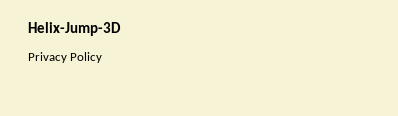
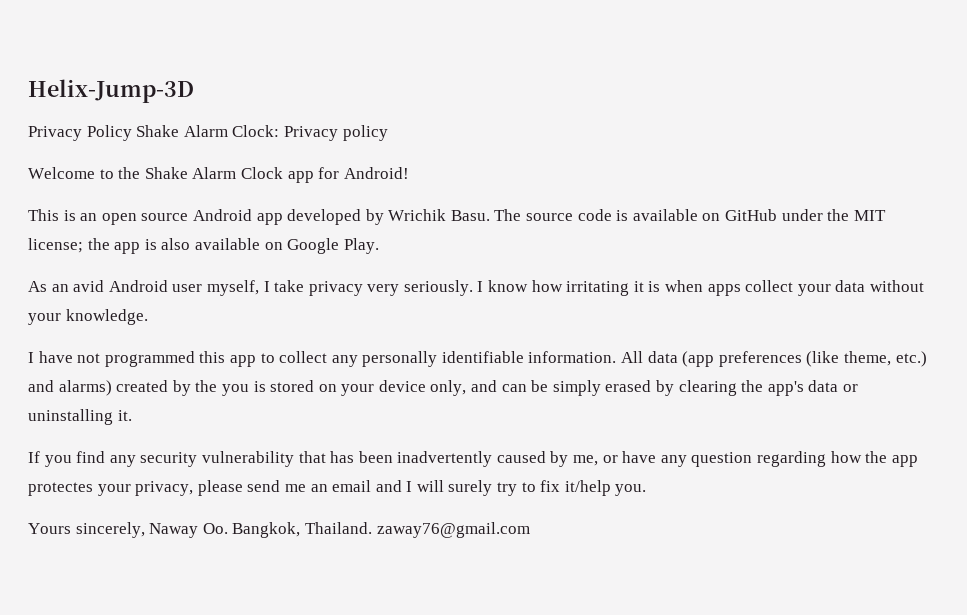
(103, 57) none -> [136,125,388,141] [28,167,409,183] [28,209,886,225] [28,238,379,254] [28,280,924,296] [28,309,148,325] [28,351,927,367] [28,380,858,396] [28,409,132,425] [28,451,918,467] [28,480,647,496] [28,522,530,538] Shake Alarm Clock: Privacy policy // Welcome to the Shake Alarm Clock app for Android! // This is an open source Android app developed by Wrichik Basu. The source code is available on GitHub under the MIT license; the app is also available on Google Play. // As an avid Android user myself, I take privacy very seriously. I know how irritating it is when apps collect your data without your knowledge. // I have not programmed this app to collect any personally identifiable information. All data (app preferences (like theme, etc.) and alarms) created by the you is stored on your device only, and can be simply erased by clearing the app's data or uninstalling it. // If you find any security vulnerability that has been inadvertently caused by me, or have any question regarding how the app protectes your privacy, please send me an email and I will surely try to fix it/help you. // Yours sincerely, Naway Oo. Bangkok, Thailand. zaway76@gmail.com

